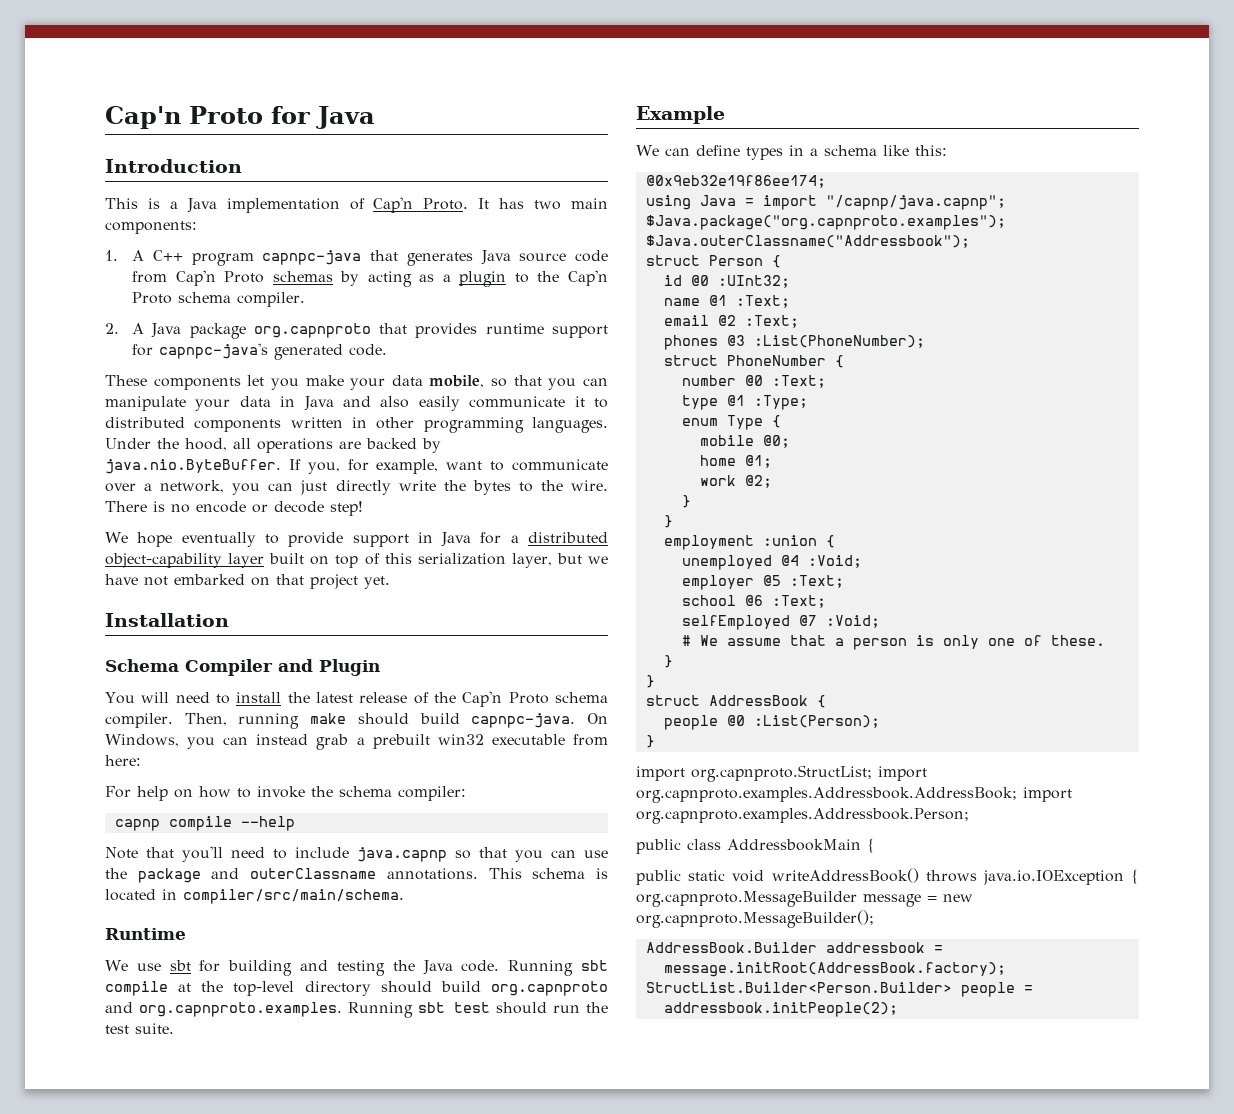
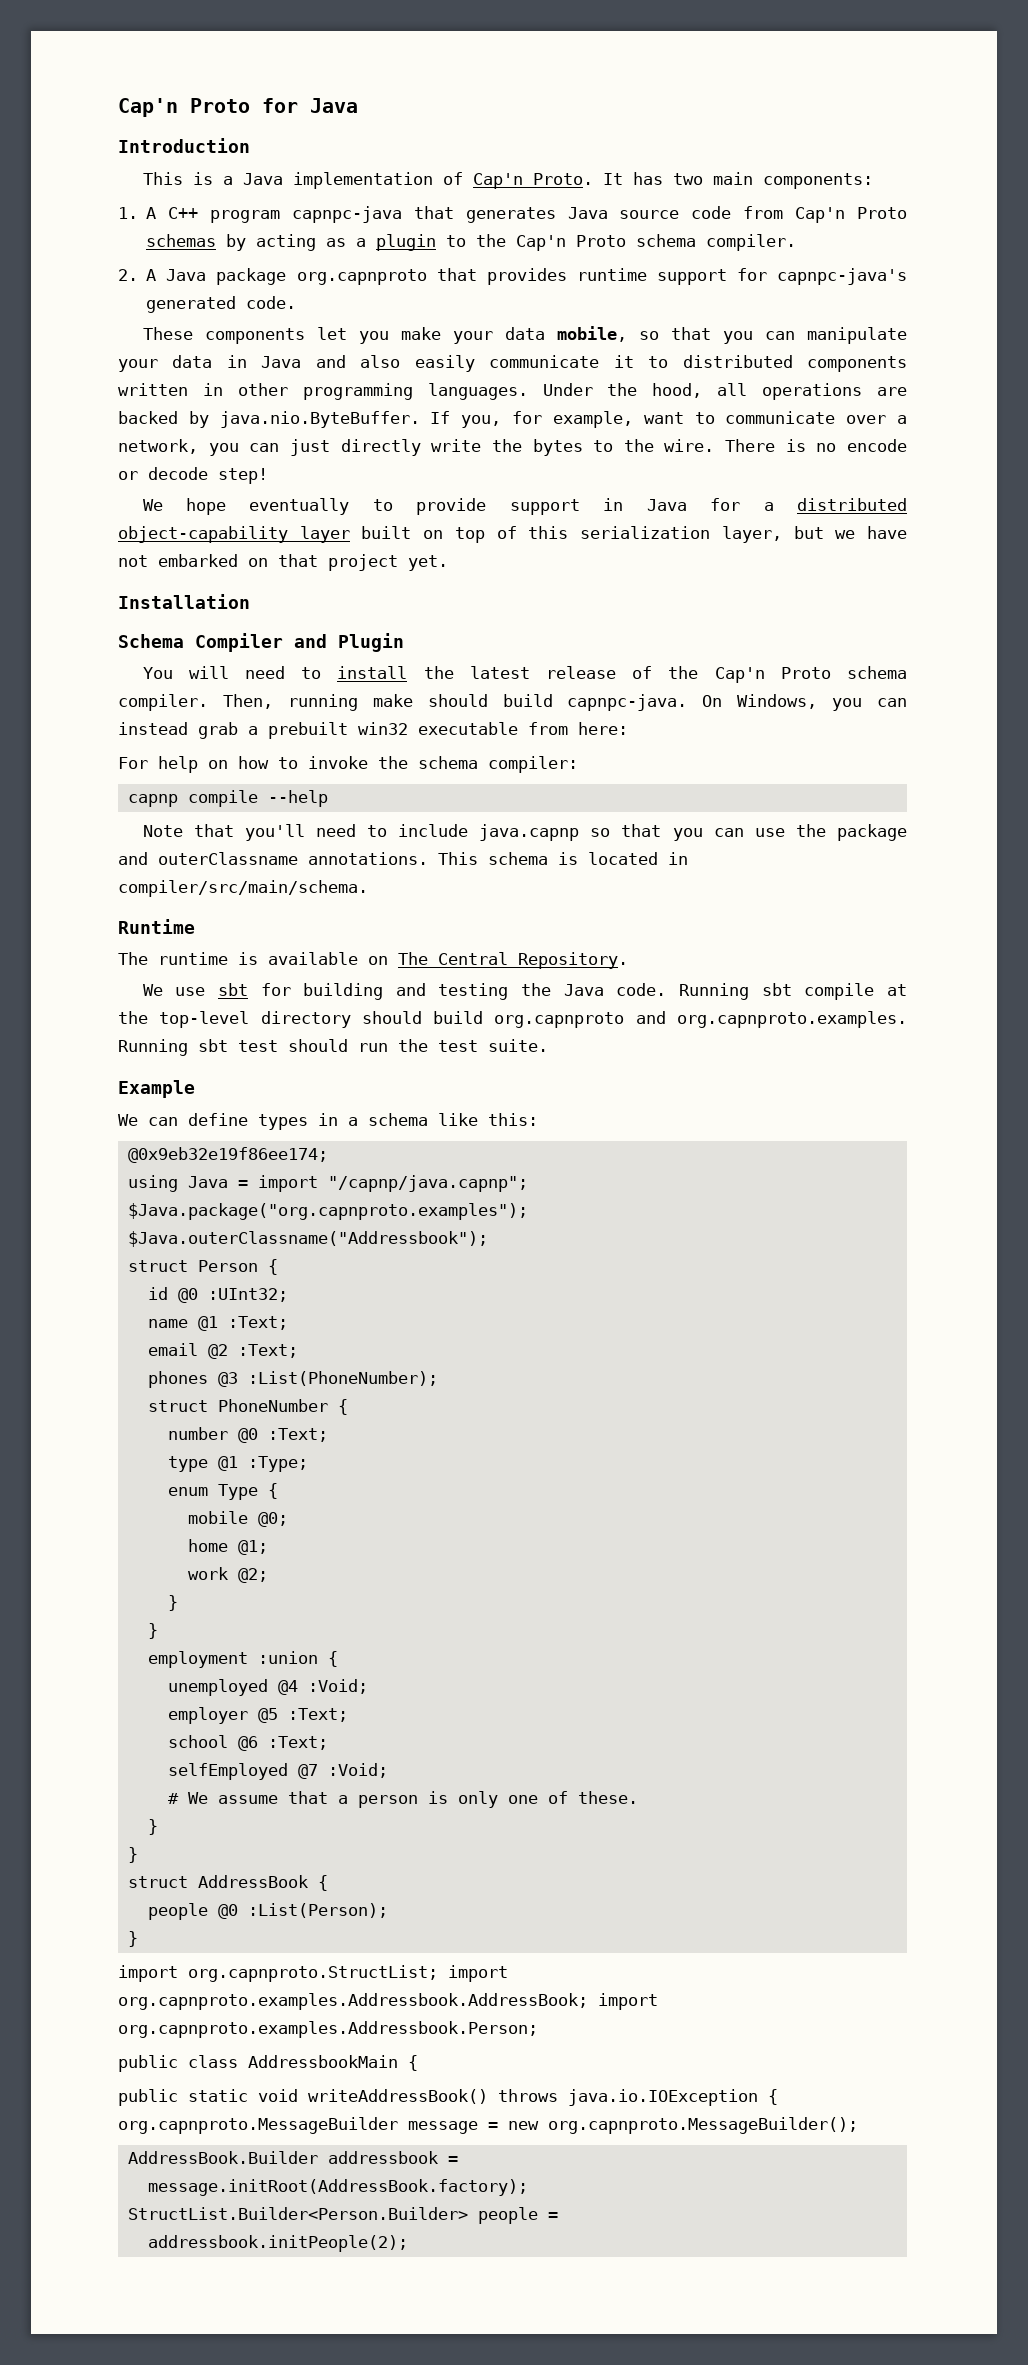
(186, 934) none -> [118,952,628,969] // The runtime is available on The Central Repository.

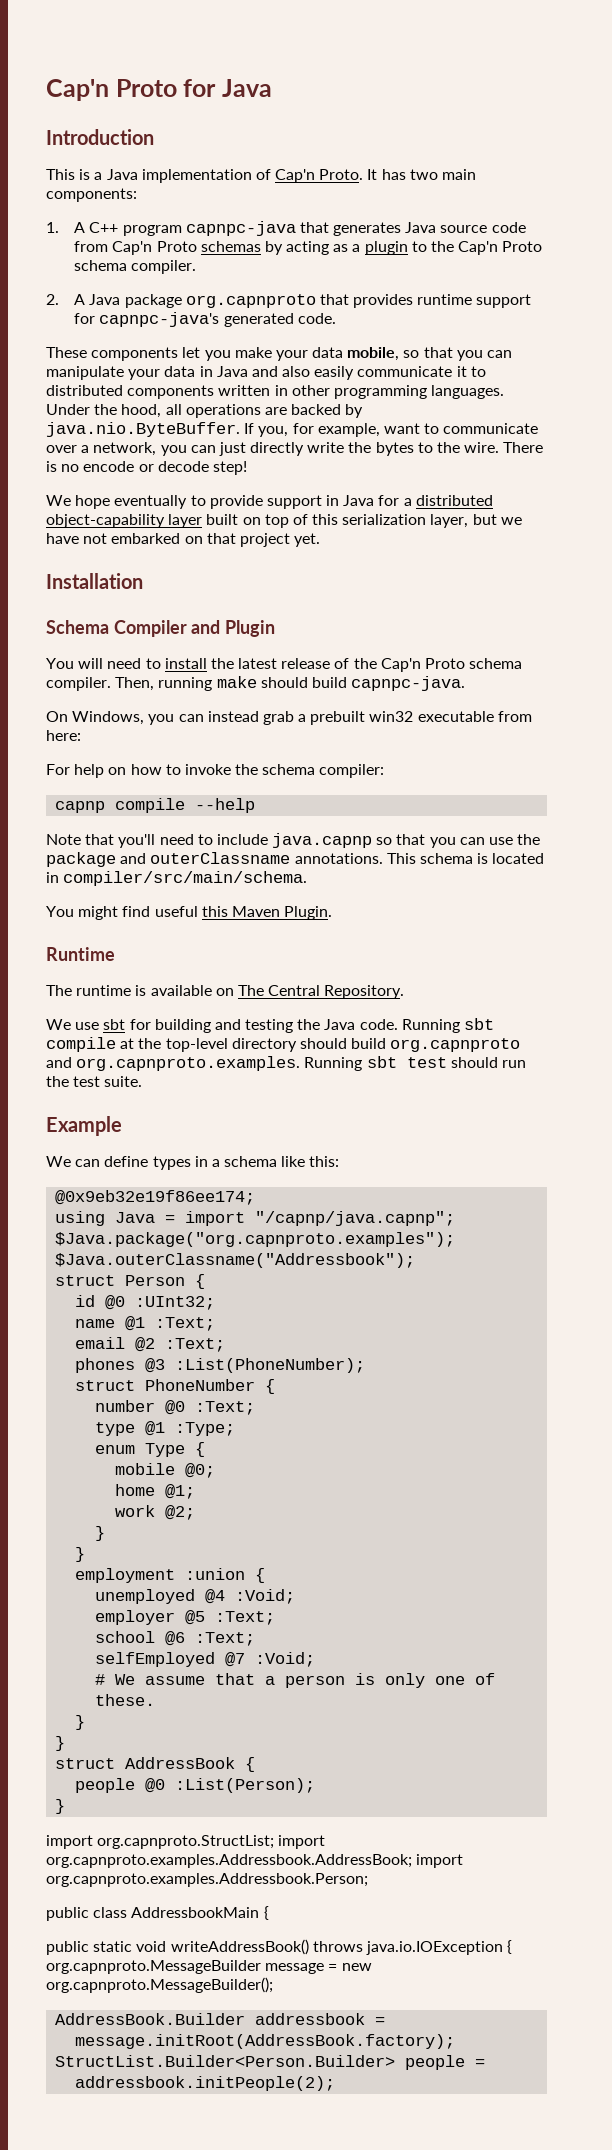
(688, 702) none -> (466, 683) //
(368, 888) none -> [46,906,333,920] // You might find useful this Maven Plugin.

